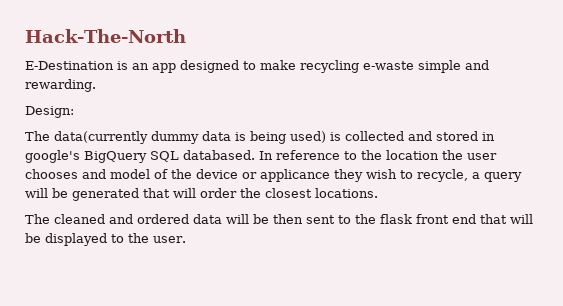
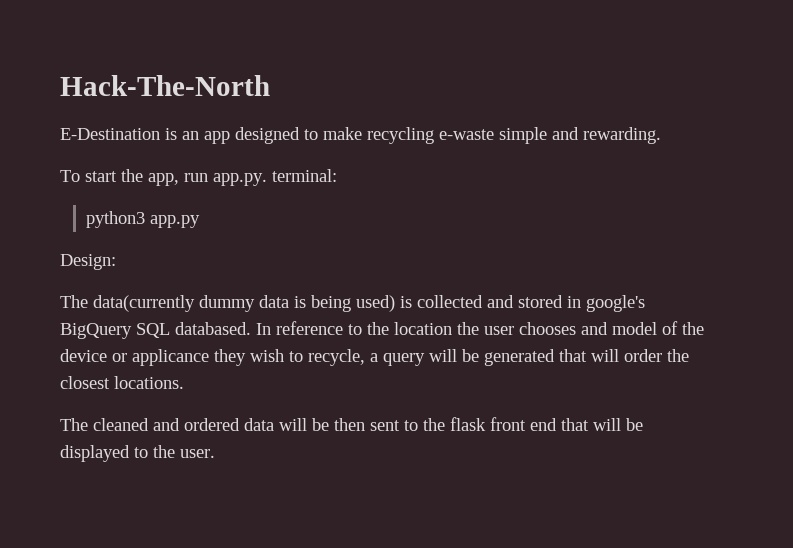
(96, 85) none -> [60,169,337,186] [85,211,200,228] // To start the app, run app.py. terminal: // python3 app.py

